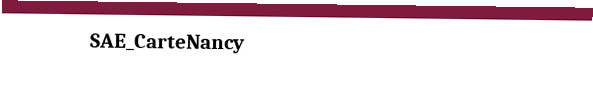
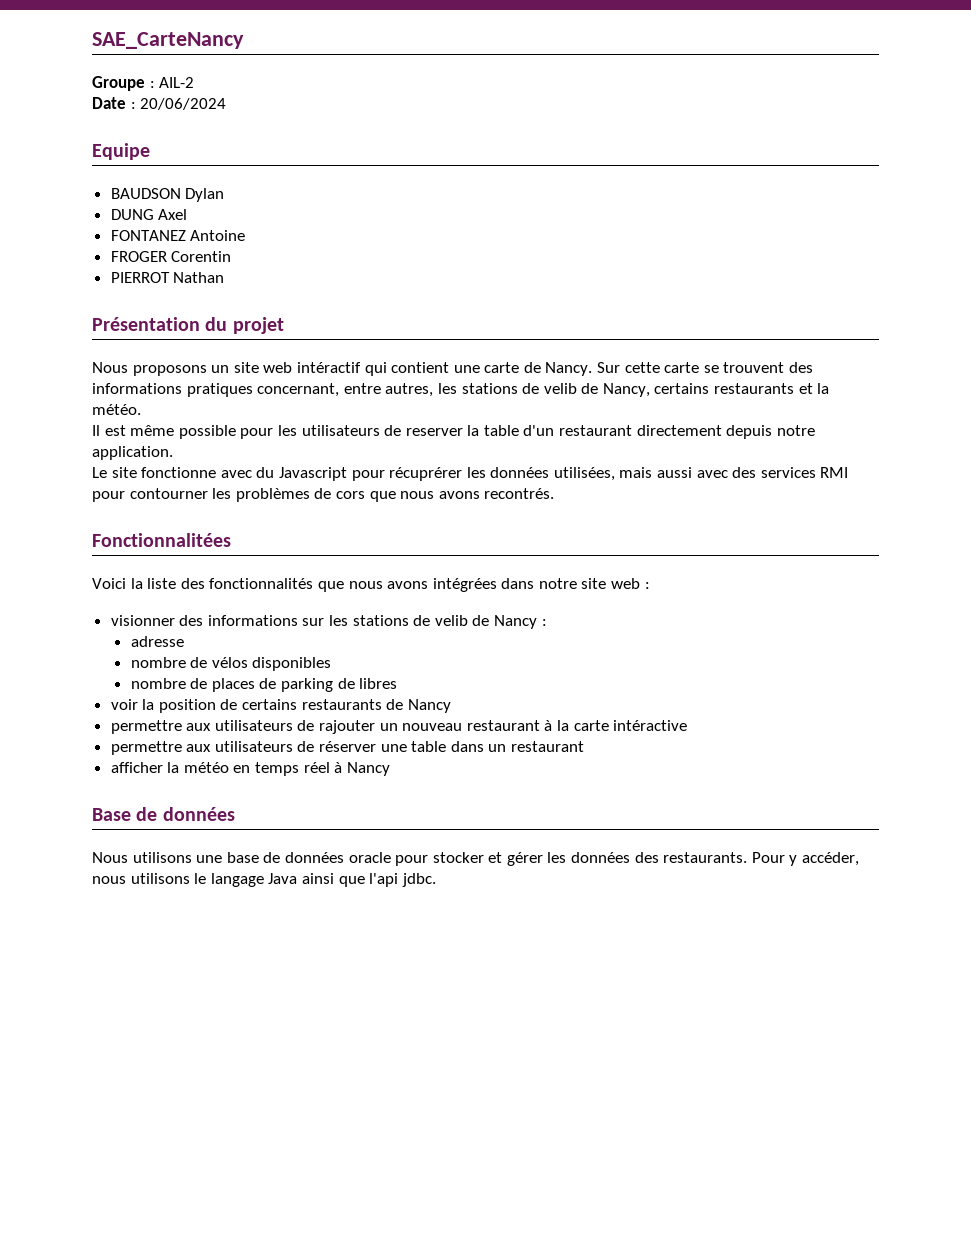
(245, 43) none -> [92,76,195,91] [92,97,227,110] [92,143,150,160] [110,188,225,202] [110,209,188,220] [110,230,246,241] [110,251,232,262] [110,272,225,283] [92,317,284,334] [92,362,814,376] [92,383,830,397] [92,404,141,415] [92,425,815,439] [92,446,173,460] [92,467,849,481] [92,488,555,502] [92,533,231,547] [92,578,650,592] [110,615,547,629] [130,636,184,647] [130,657,332,671] [130,678,398,692] [110,699,451,713] [110,720,688,734] [110,741,585,755] [110,762,390,776] [92,807,235,821] [92,852,860,866] [92,873,436,887] // Groupe : AIL-2 // Date : 20/06/2024 // Equipe // BAUDSON Dylan // DUNG Axel // FONTANEZ Antoine // FROGER Corentin // PIERROT Nathan // Présentation du projet // Nous proposons un site web intéractif qui contient une carte de Nancy. Sur cette carte se trouvent des informations pratiques concernant, entre autres, les stations de velib de Nancy, certains restaurants et la météo. // Il est même possible pour les utilisateurs de reserver la table d'un restaurant directement depuis notre application. // Le site fonctionne avec du Javascript pour récuprérer les données utilisées, mais aussi avec des services RMI pour contourner les problèmes de cors que nous avons recontrés. // Fonctionnalitées // Voici la liste des fonctionnalités que nous avons intégrées dans notre site web : // visionner des informations sur les stations de velib de Nancy : // adresse // nombre de vélos disponibles // nombre de places de parking de libres // voir la position de certains restaurants de Nancy // permettre aux utilisateurs de rajouter un nouveau restaurant à la carte intéractive // permettre aux utilisateurs de réserver une table dans un restaurant // afficher la météo en temps réel à Nancy // Base de données // Nous utilisons une base de données oracle pour stocker et gérer les données des restaurants. Pour y accéder, nous utilisons le langage Java ainsi que l'api jdbc.

